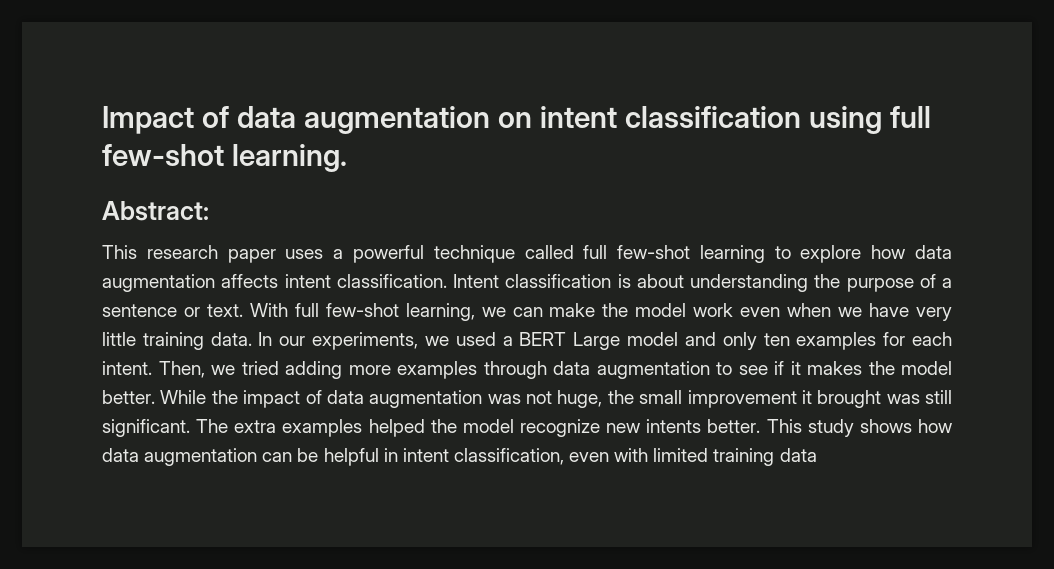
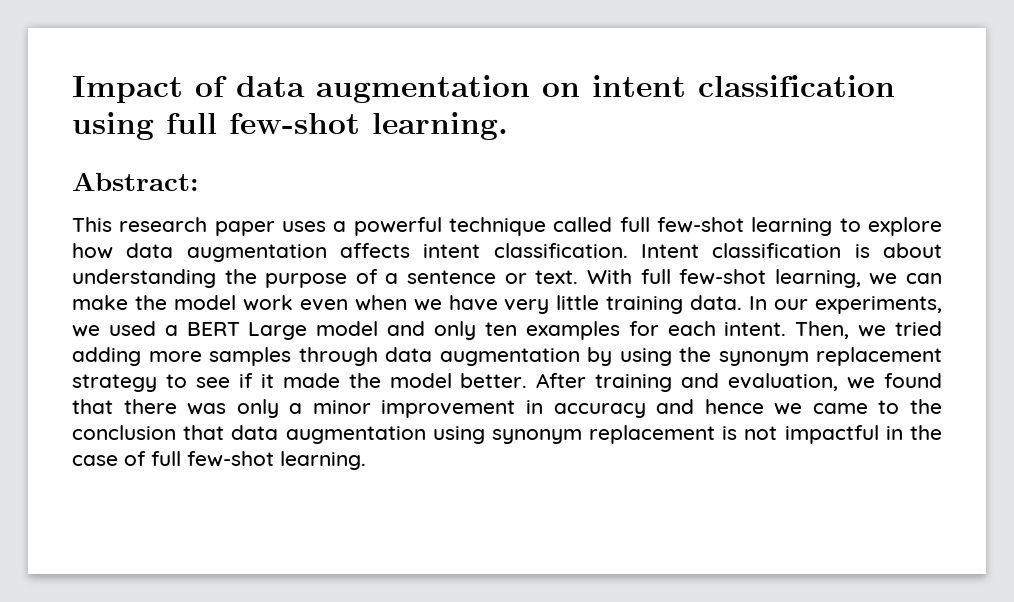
[397,361,477,379] examples -> [209,347,291,366] samples
(710, 370) none -> [587,347,942,366] [72,374,157,392] by using the synonym replacement strategy
[807,361,862,375] makes -> [282,373,340,388] made
[160,390,952,408] [102,419,952,437] [102,448,817,466] While the impact of data augmentation was not huge, the small improvement it brought was still significant. The extra examples helped the model recognize new intents better. This study shows how data augmentation can be helpful in intent classification, even with limited training data -> [536,373,943,392] [72,399,942,418] [72,425,942,444] [72,451,366,470] After training and evaluation, we found that there was only a minor improvement in accuracy and hence we came to the conclusion that data augmentation using synonym replacement is not impactful in the case of full few-shot learning.

